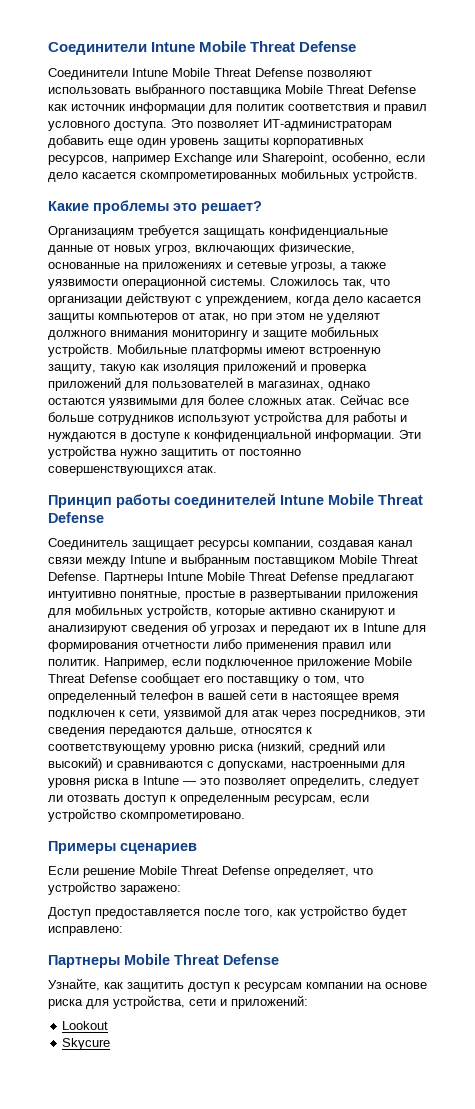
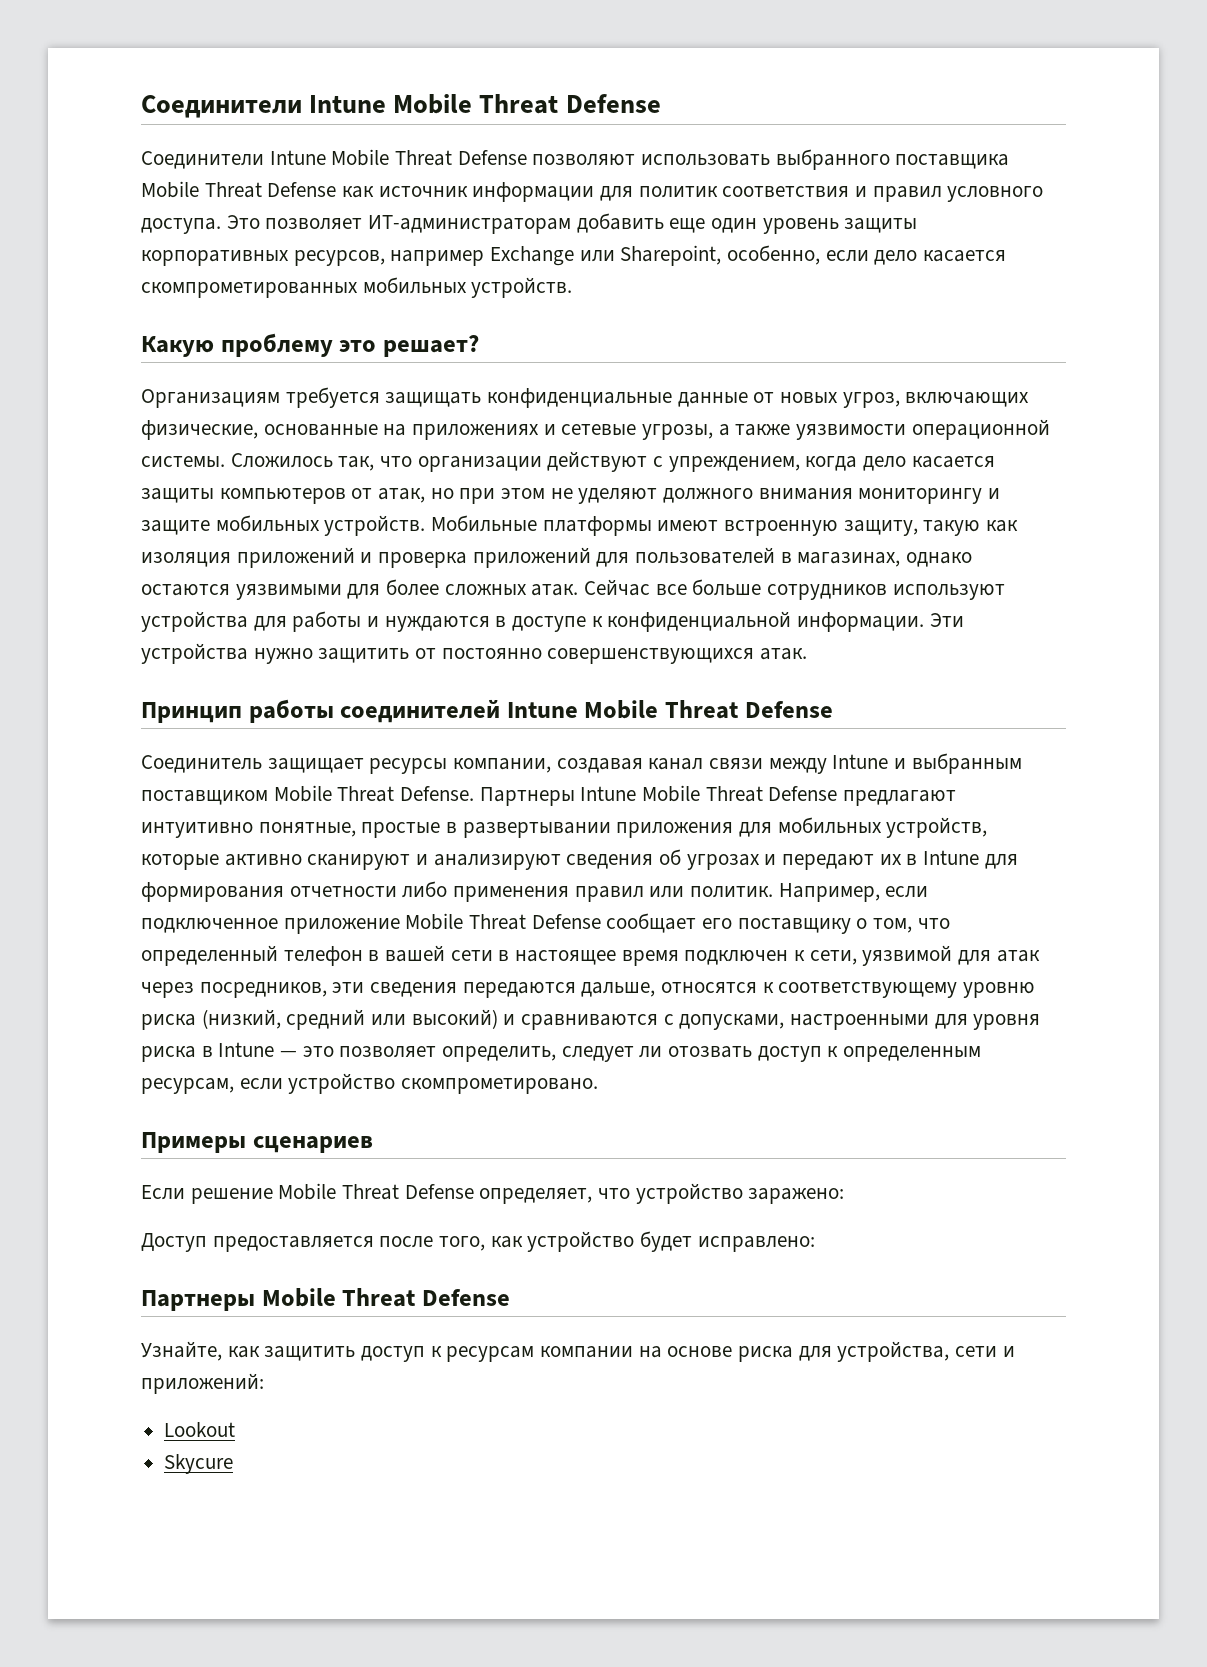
[48,200,169,214] Какие проблемы -> [141,333,333,357] Какую проблему

